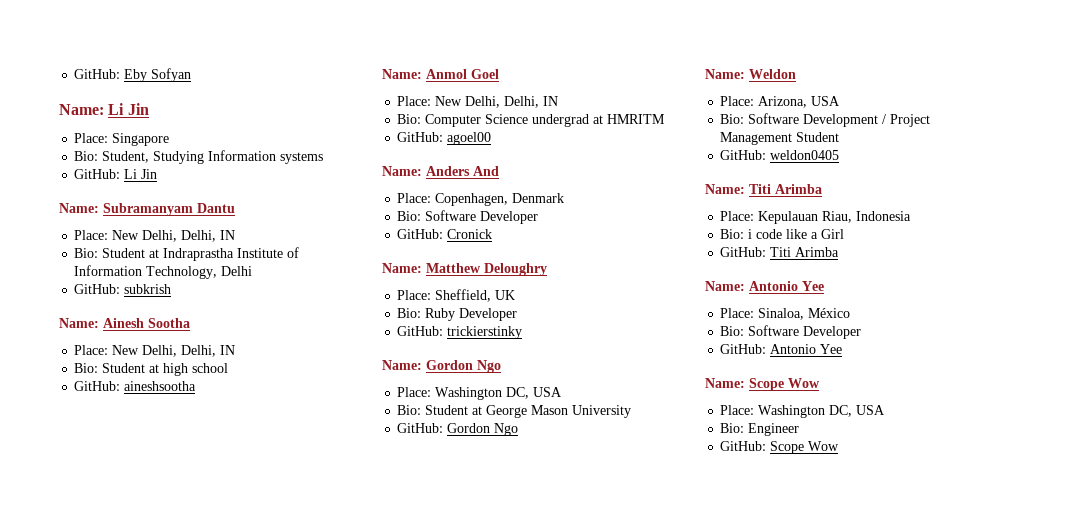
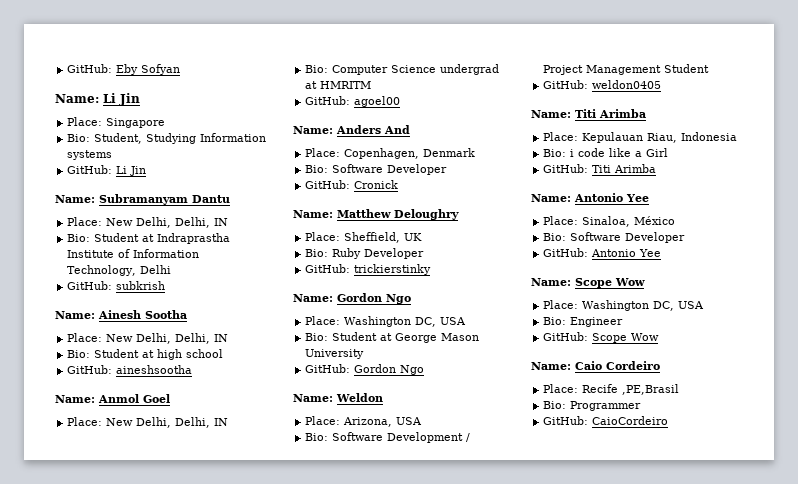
(840, 446) none -> [531,361,660,370] [543,384,680,395] [543,401,642,411] [543,416,669,425] // Name: Caio Cordeiro // Place: Recife ,PE,Brasil // Bio: Programmer // GitHub: CaioCordeiro

